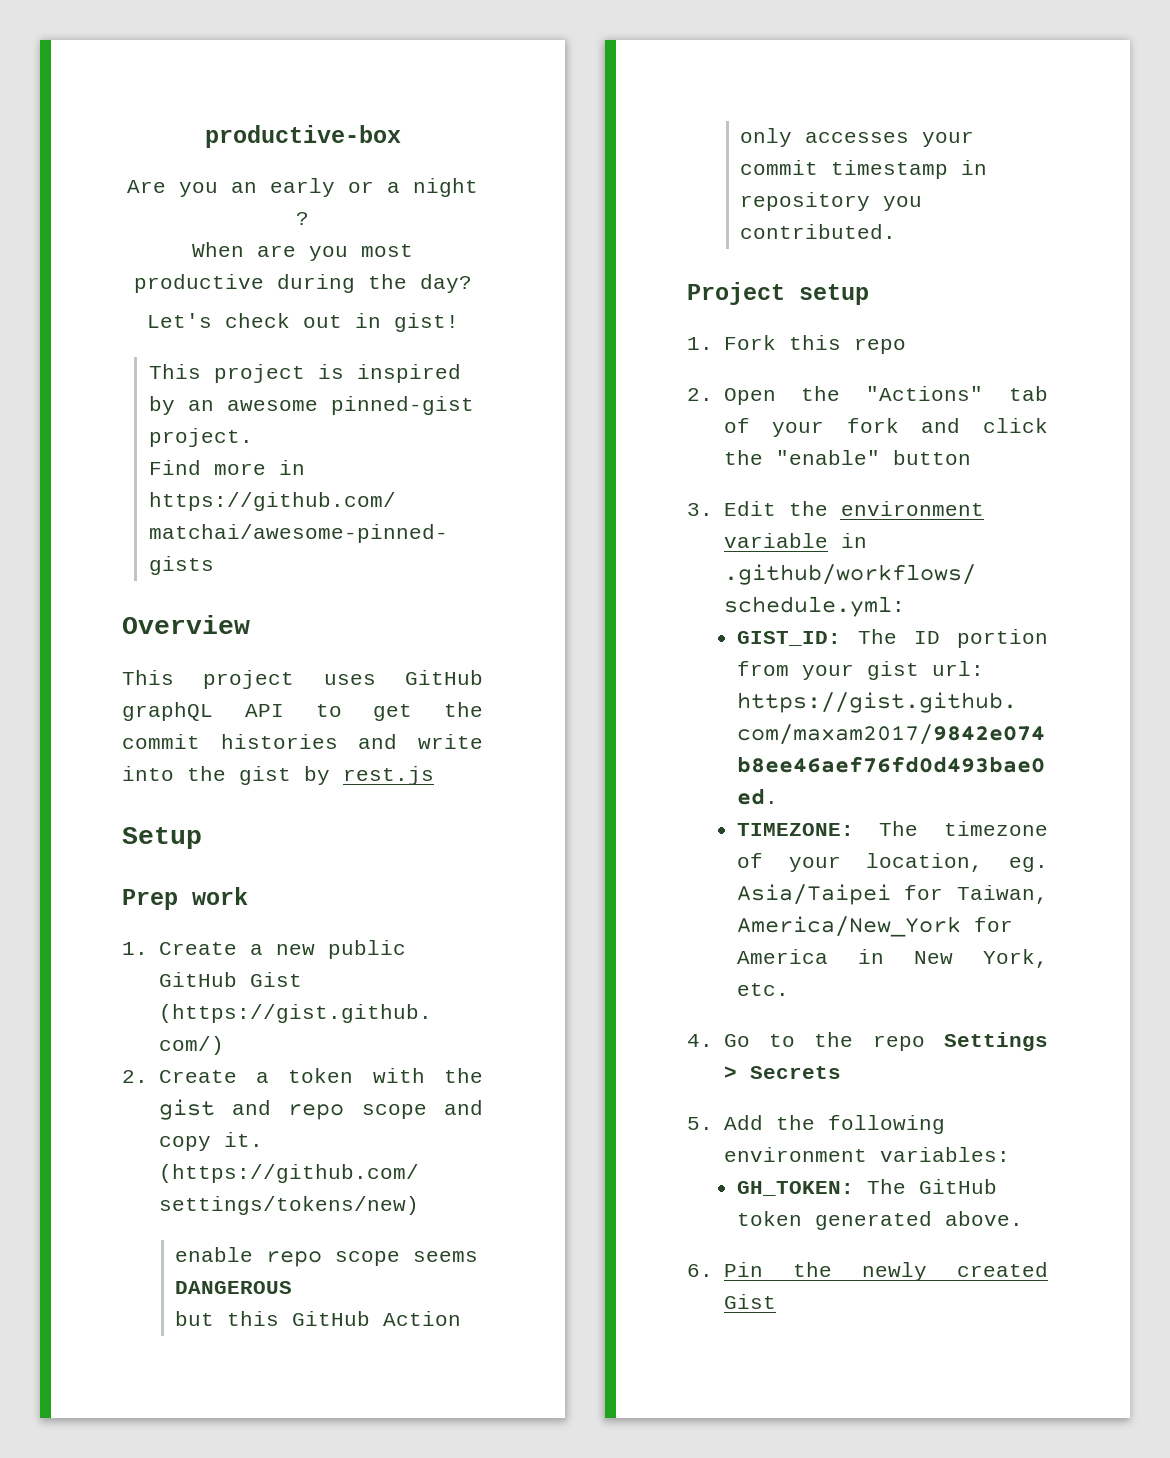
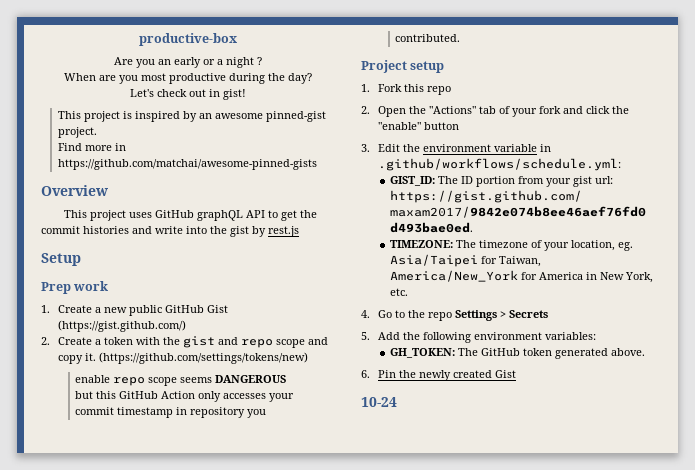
(776, 1301) none -> [361,397,397,407] // 10-24

